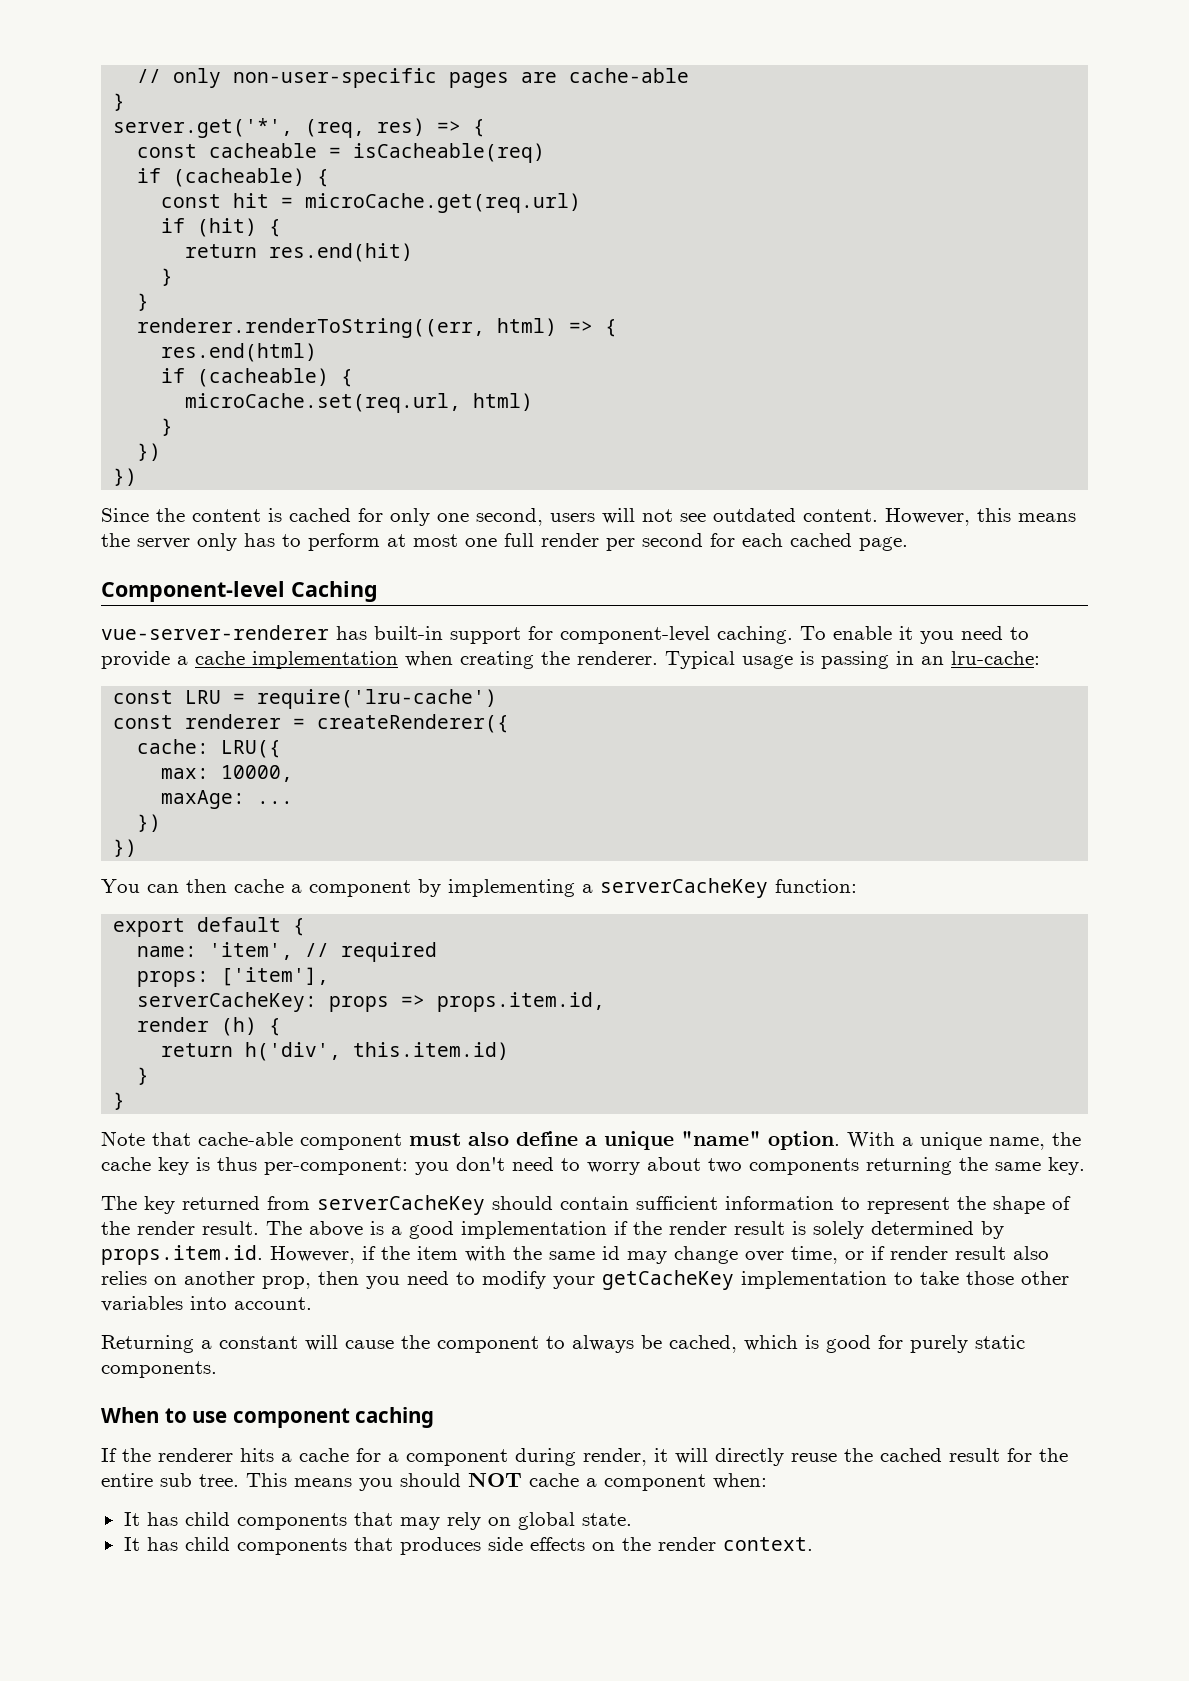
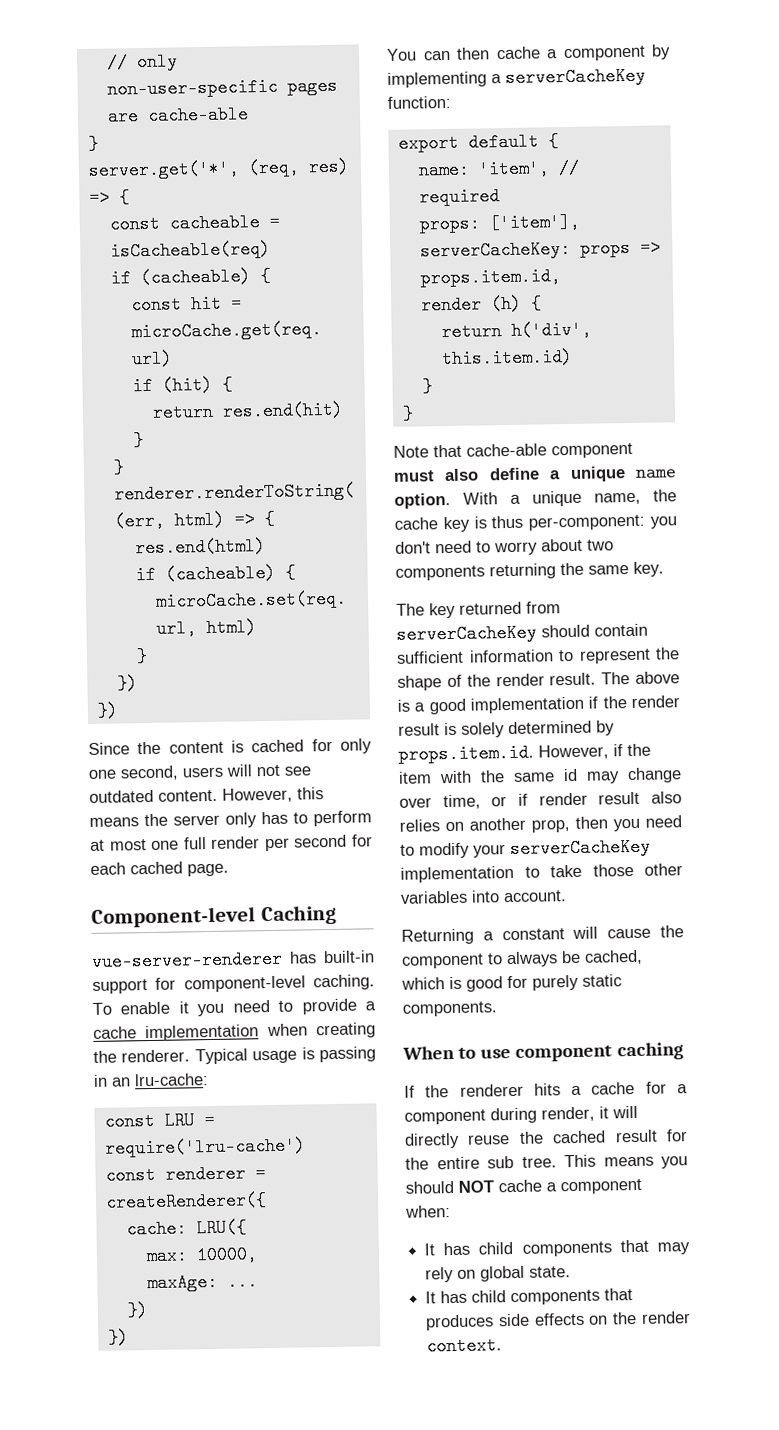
[681,1131,761,1146] "name" -> [635,468,677,479] name
[602,1270,734,1290] getCacheKey -> [510,837,651,859] serverCacheKey

